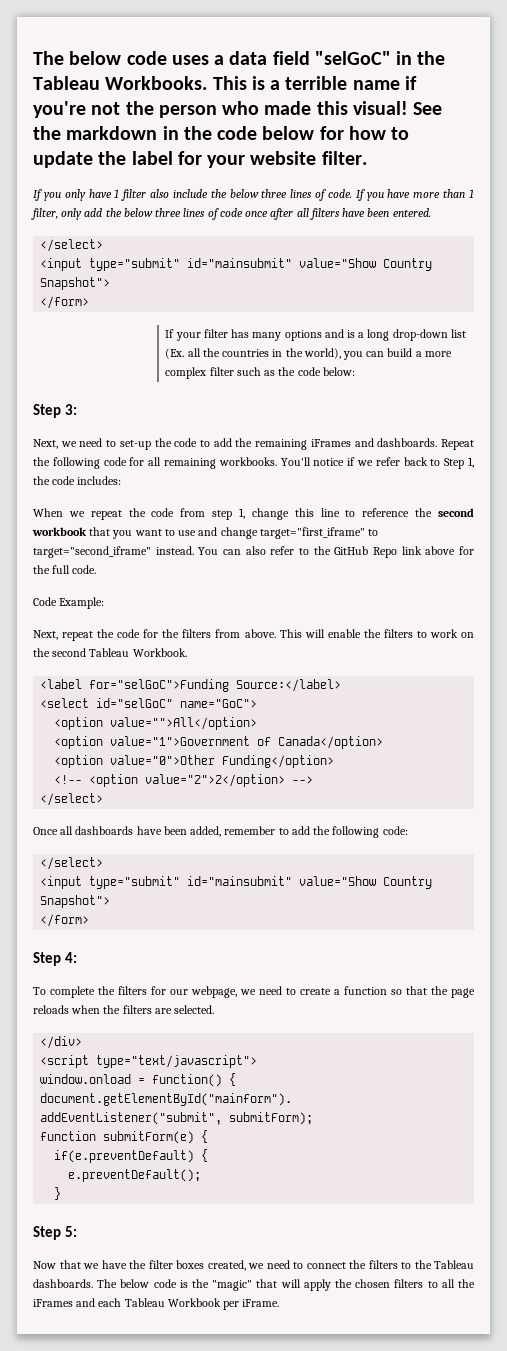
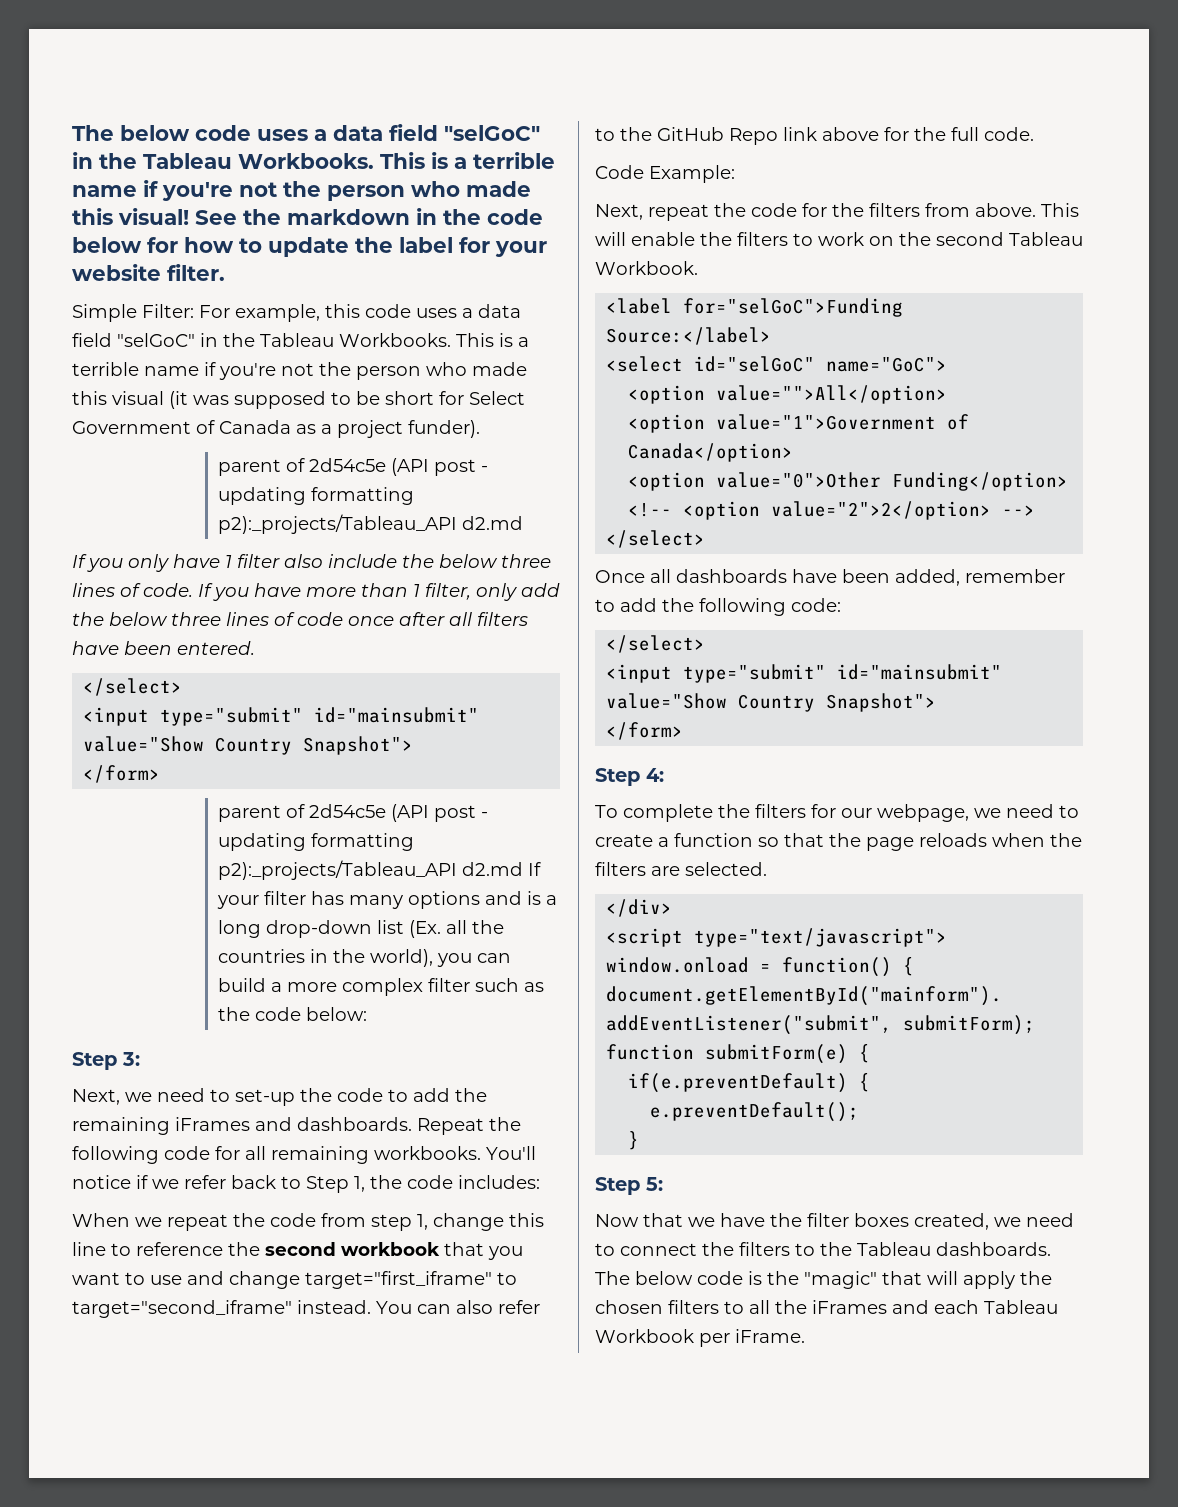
(367, 158) none -> [72,304,521,322] [72,333,529,347] [72,362,527,380] [72,391,525,409] [72,420,480,438] [218,458,489,476] [218,487,415,505] [218,514,524,534] // Simple Filter: For example, this code uses a data field "selGoC" in the Tableau Workbooks. This is a terrible name if you're not the person who made this visual (it was supposed to be short for Select Government of Canada as a project funder). // parent of 2d54c5e (API post - updating formatting p2):_projects/Tableau_API d2.md
(90, 302) none -> [218,804,489,822] [218,833,415,851] [218,860,524,880] parent of 2d54c5e (API post - updating formatting p2):_projects/Tableau_API d2.md

